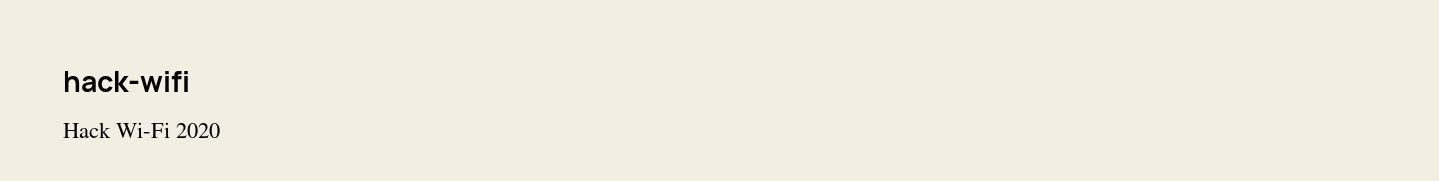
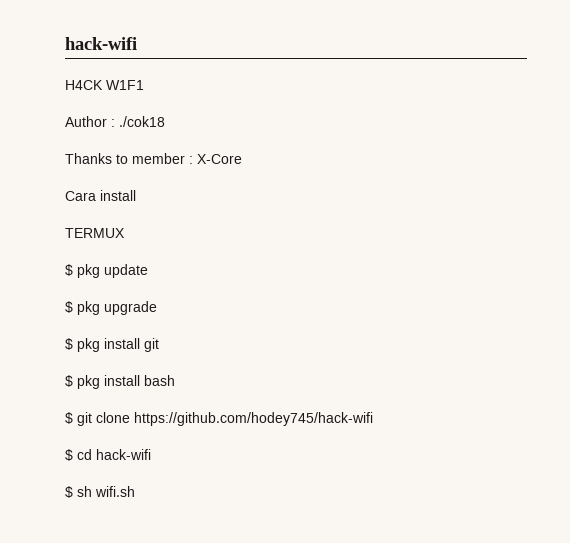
[63,71,190,92] [63,122,221,138] hack-wifi // Hack Wi-Fi 2020 -> [65,37,137,50] [65,80,144,90] [65,116,165,127] [65,153,242,164] [65,190,136,201] [65,228,125,238] [65,264,148,278] [65,301,157,315] [65,338,159,352] [65,375,175,389] [65,412,373,426] [65,449,151,461] [65,486,135,498] hack-wifi // H4CK W1F1 // Author : ./cok18 // Thanks to member : X-Core // Cara install // TERMUX // $ pkg update // $ pkg upgrade // $ pkg install git // $ pkg install bash // $ git clone https://github.com/hodey745/hack-wifi // $ cd hack-wifi // $ sh wifi.sh

